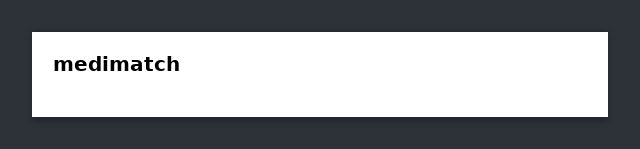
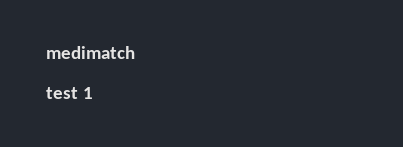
(180, 63) none -> [46,87,93,99] // test 1

